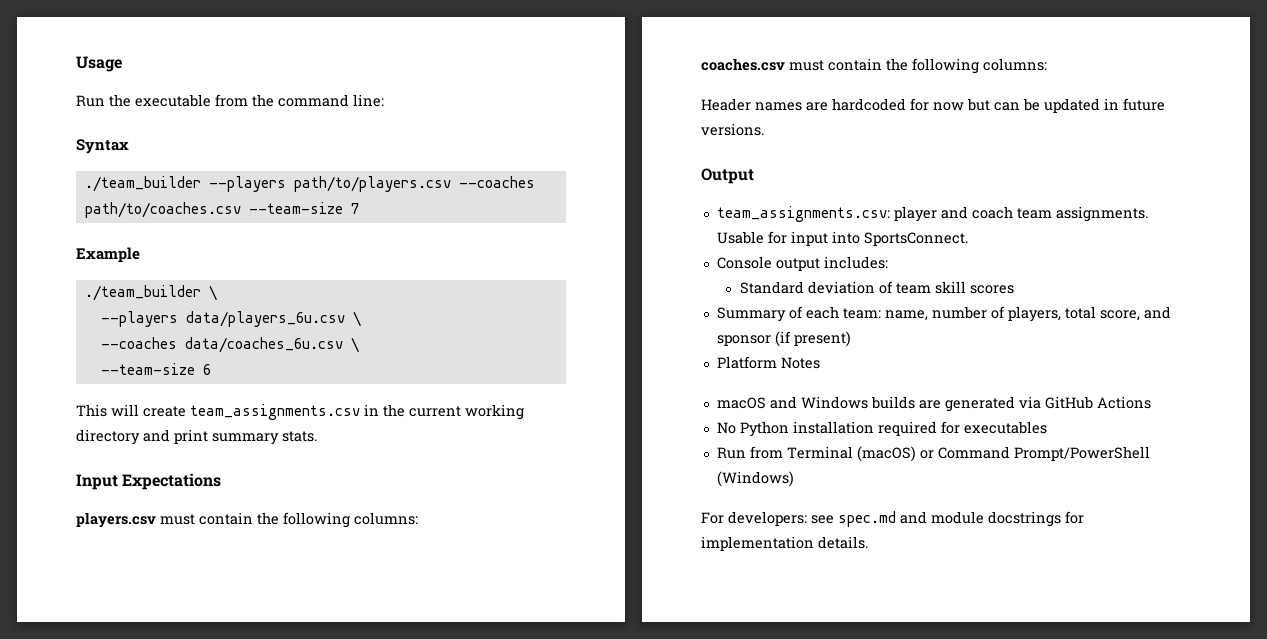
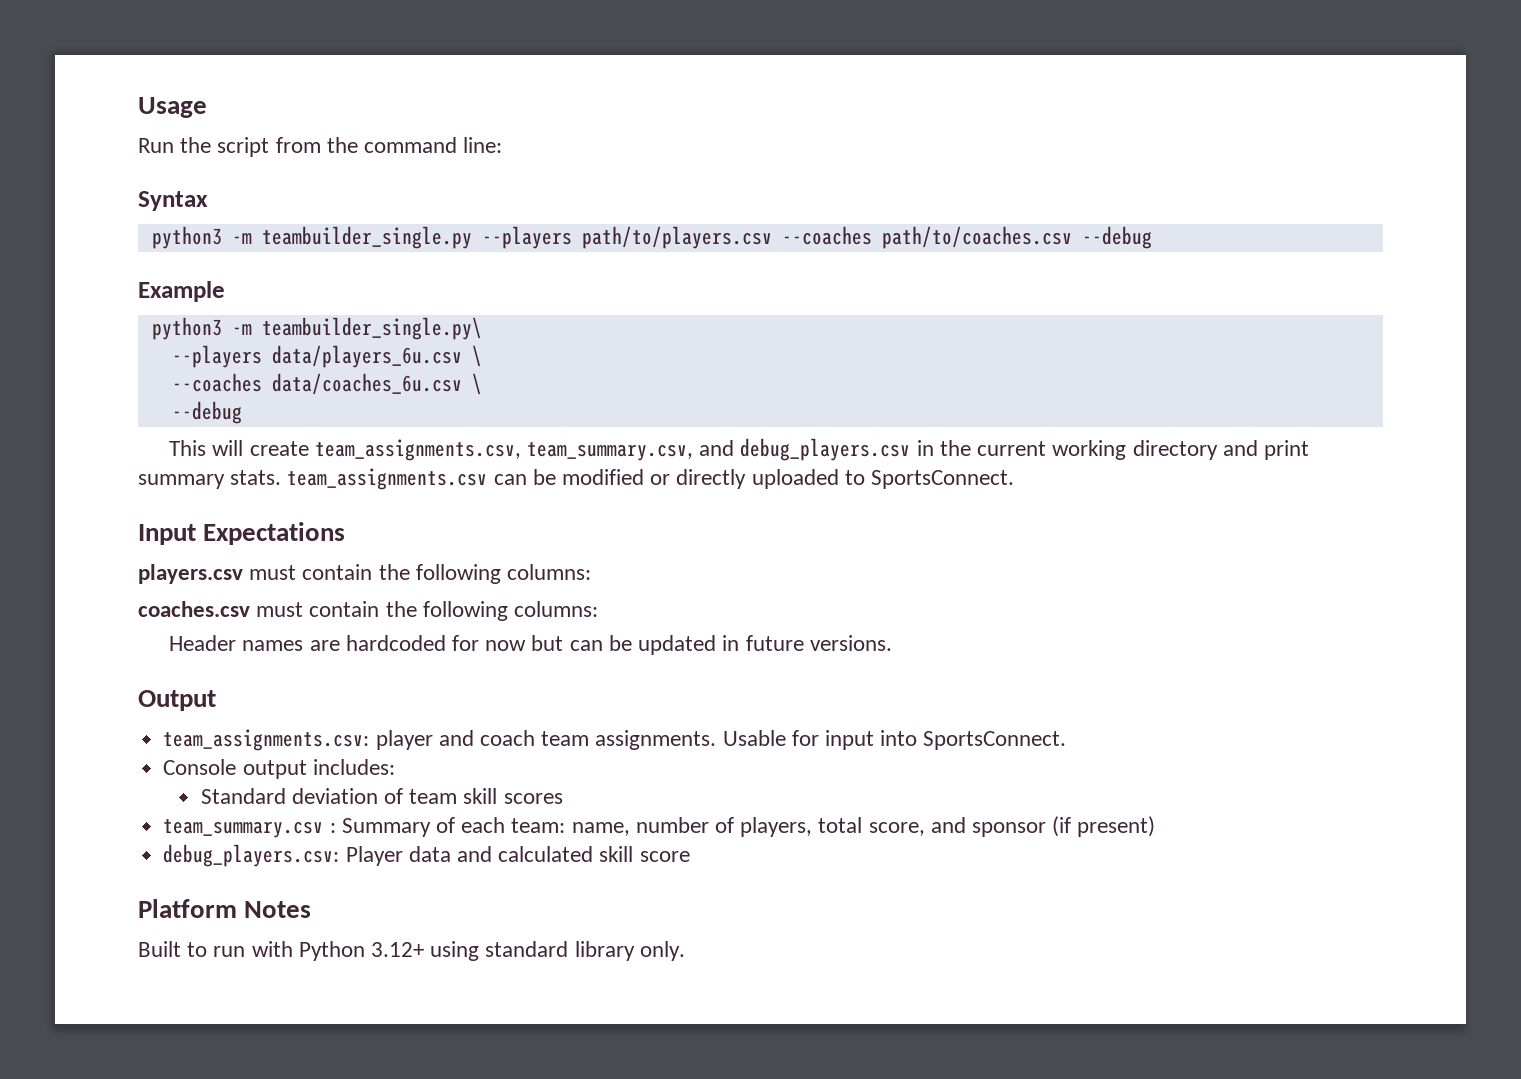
[135,94,211,107] executable -> [217,137,270,157] script
[84,176,201,192] ./team_builder -> [151,226,472,249] python3 -m teambuilder_single.py
[248,202,359,214] --team-size 7 -> [1081,226,1152,249] --debug
[84,285,217,301] ./team_builder \ -> [151,317,482,340] python3 -m teambuilder_single.py\
[100,363,211,375] --team-size 6 -> [171,401,242,424] --debug
[190,404,360,420] team_assignments.csv -> [314,438,911,461] team_assignments.csv, team_summary.csv, and debug_players.csv
(317, 436) none -> [287,468,1015,490] team_assignments.csv can be modified or directly uploaded to SportsConnect.
(1014, 289) none -> [163,819,336,838] team_summary.csv :
[716,356,820,369] [716,396,1151,412] [716,421,1047,437] [716,446,1150,462] [716,471,794,487] [701,511,1084,527] [701,536,868,551] Platform Notes // macOS and Windows builds are generated via GitHub Actions // No Python installation required for executables // Run from Terminal (macOS) or Command Prompt/PowerShell (Windows) // For developers: see spec.md and module docstrings for implementation details. -> [163,844,690,867] [138,899,312,918] [138,941,685,961] debug_players.csv: Player data and calculated skill score // Platform Notes // Built to run with Python 3.12+ using standard library only.

